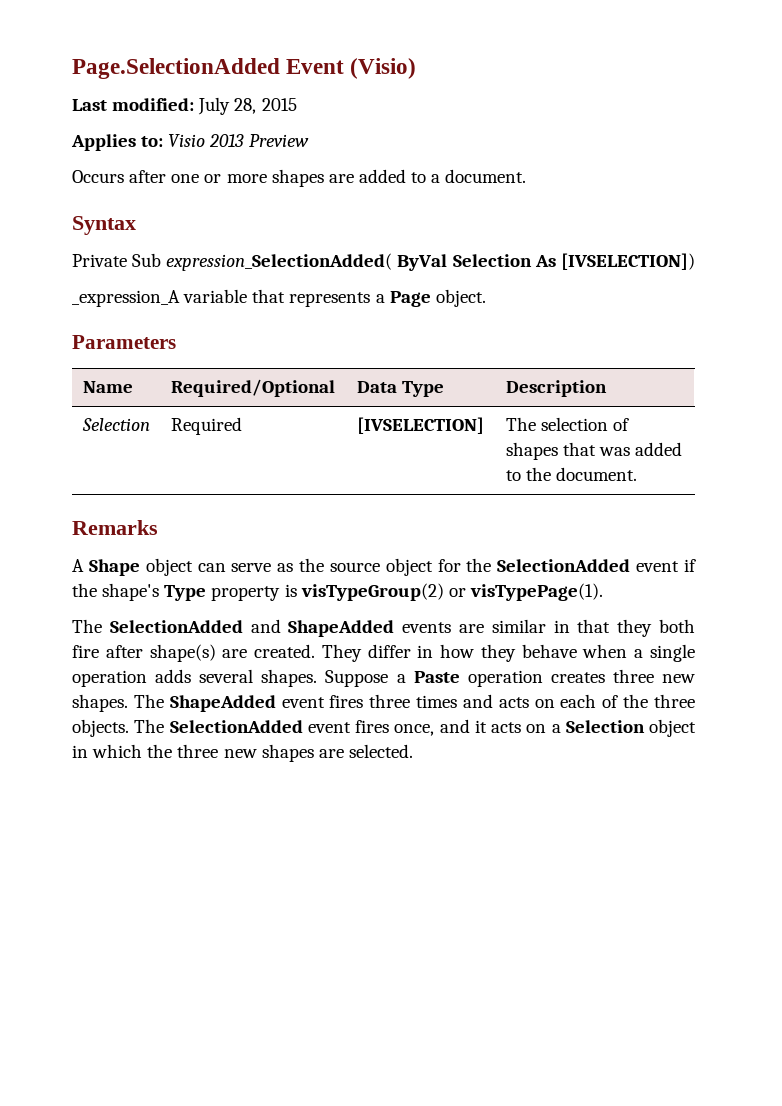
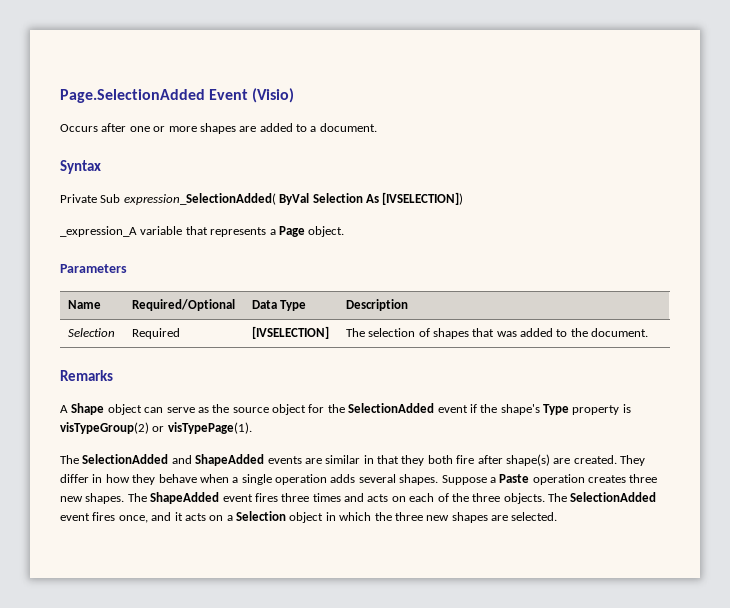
[72,97,297,115] [71,134,309,151] // Last modified: July 28, 2015 // Applies to: Visio 2013 Preview -> (295, 95) none

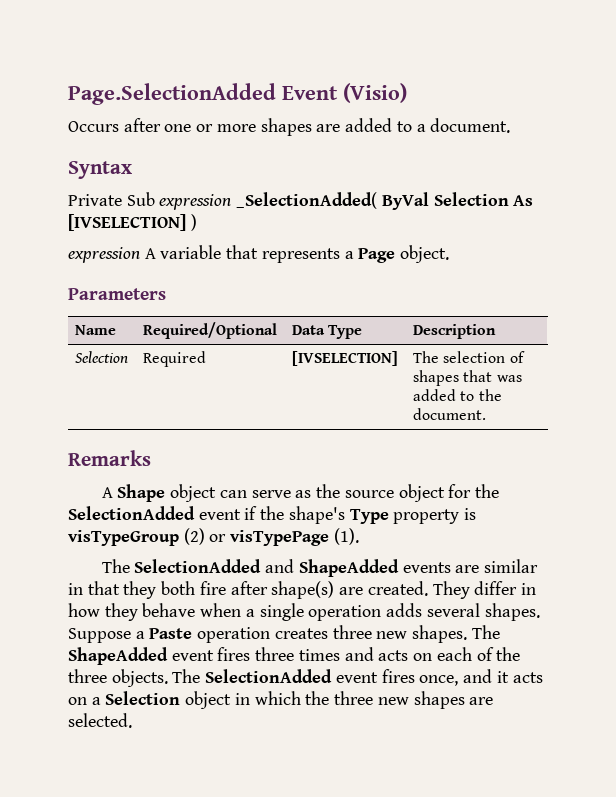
[123,193,276,205] expression_SelectionAdded( -> [159,192,378,210] expression _SelectionAdded(
[382,192,464,205] [60,226,137,237] [IVSELECTION]) // _expression_A -> [68,214,197,231] [68,247,156,263] [IVSELECTION] ) // expression A
[60,422,252,434] visTypeGroup(2) or visTypePage(1). -> [68,528,359,546] visTypeGroup (2) or visTypePage (1).

